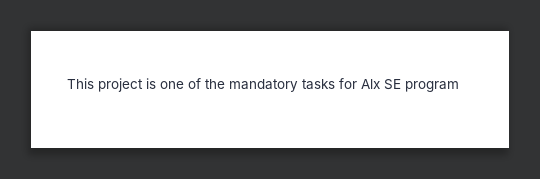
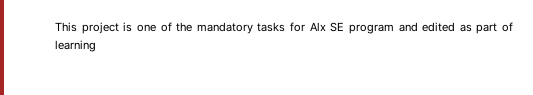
(459, 86) none -> [398,22,513,34] [55,40,96,52] and edited as part of learning

